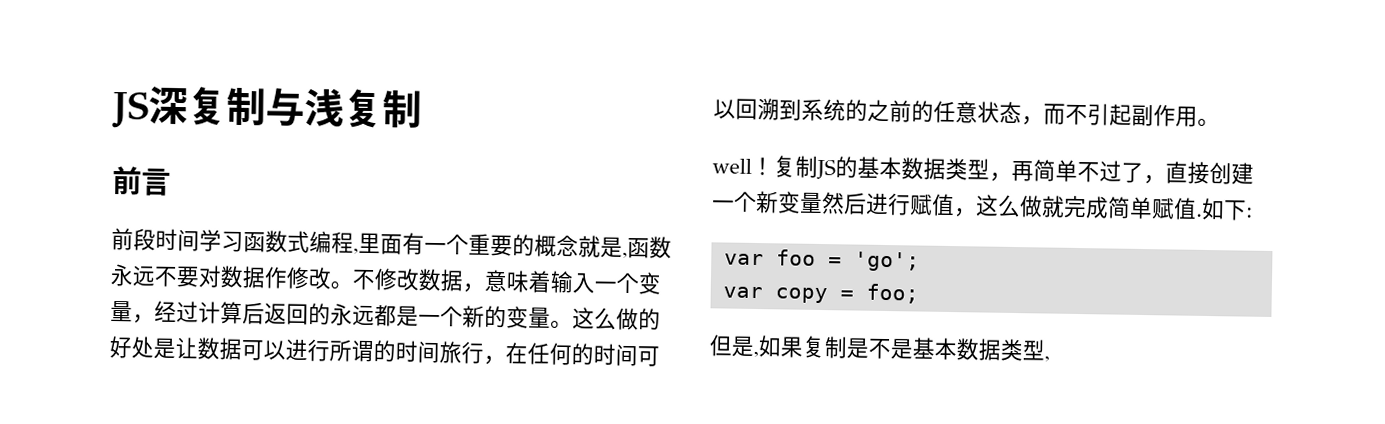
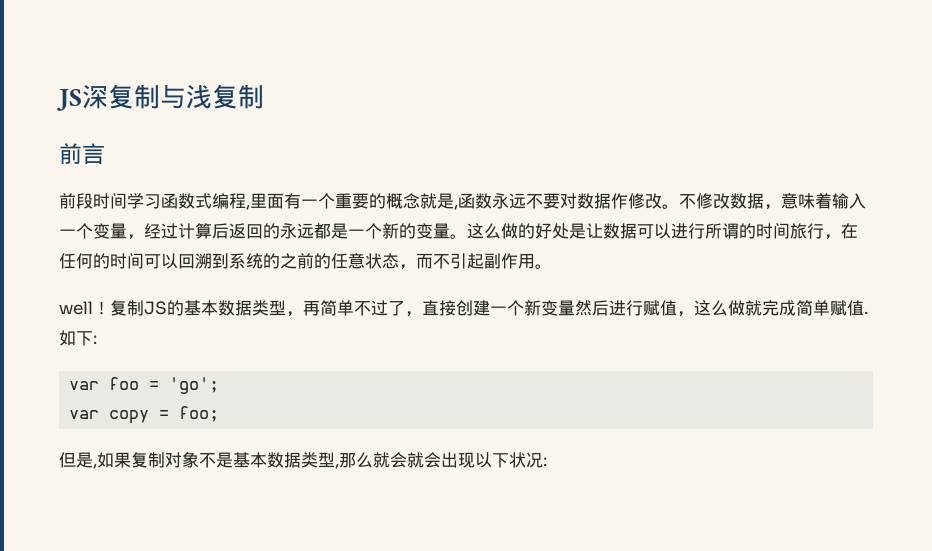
[846,337,870,359] 是 -> [165,451,199,468] 对象
(1050, 358) none -> [339,452,547,468] 那么就会就会出现以下状况:

